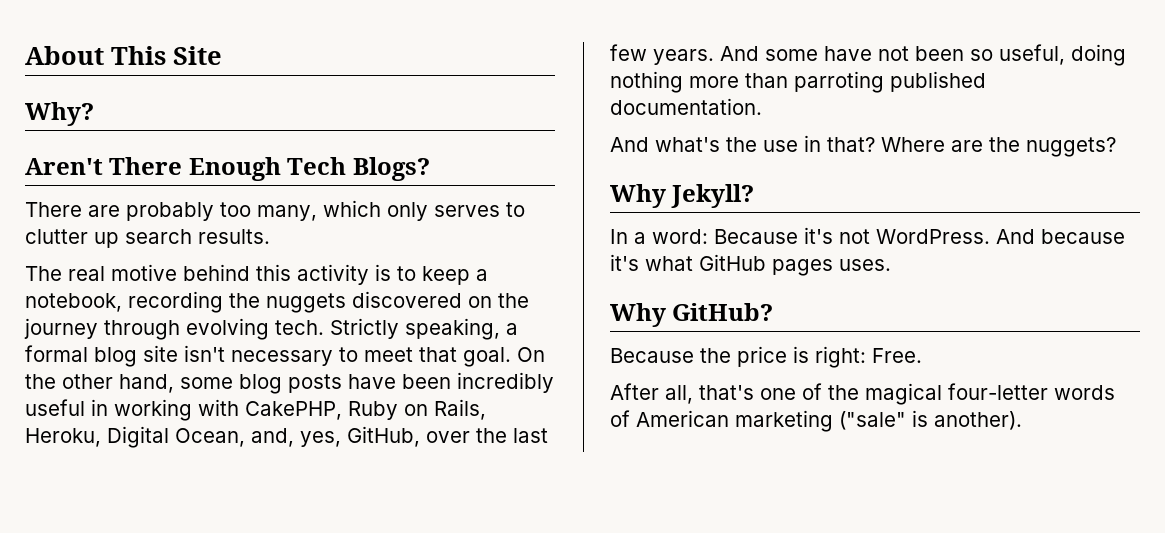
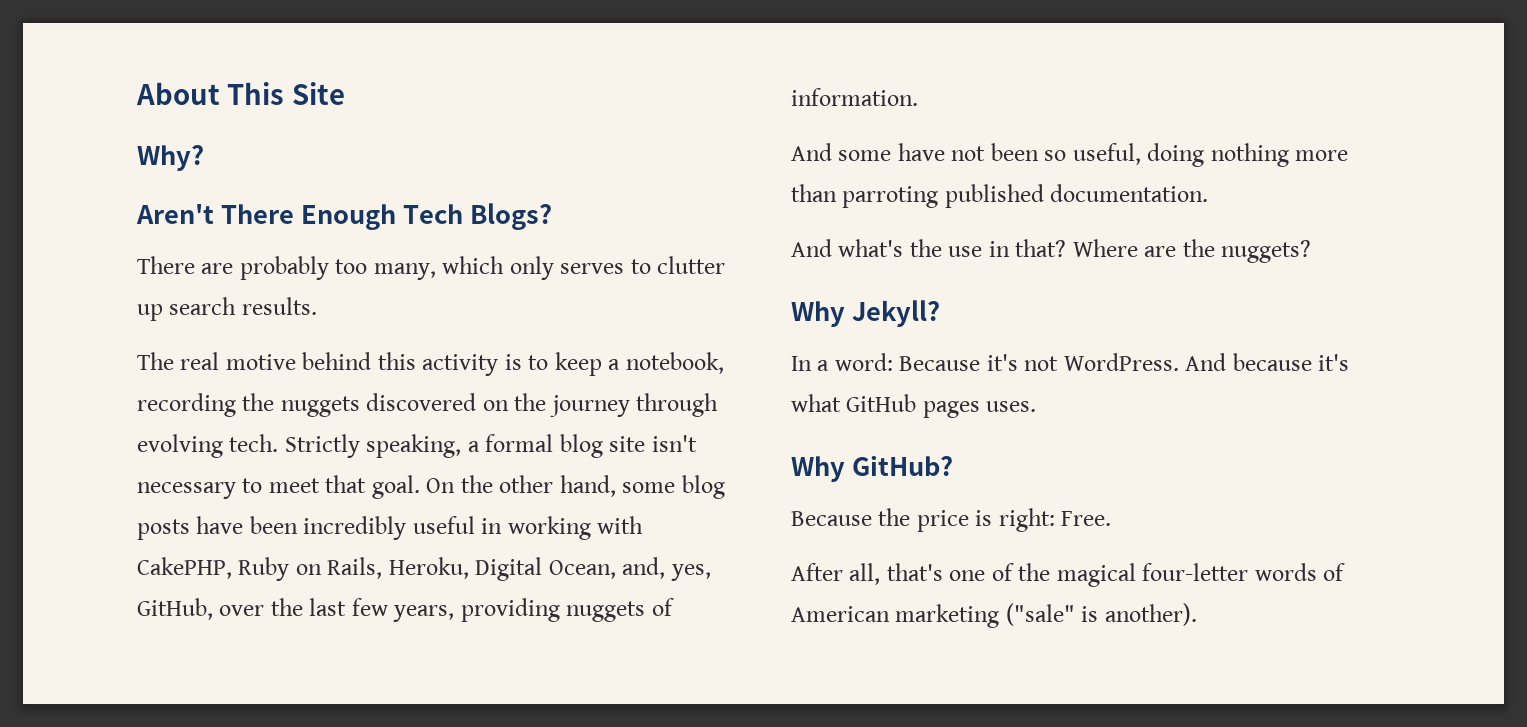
[653,49,714,65] years. -> [393,598,674,622] [791,88,918,106] years, providing nuggets of information. //

